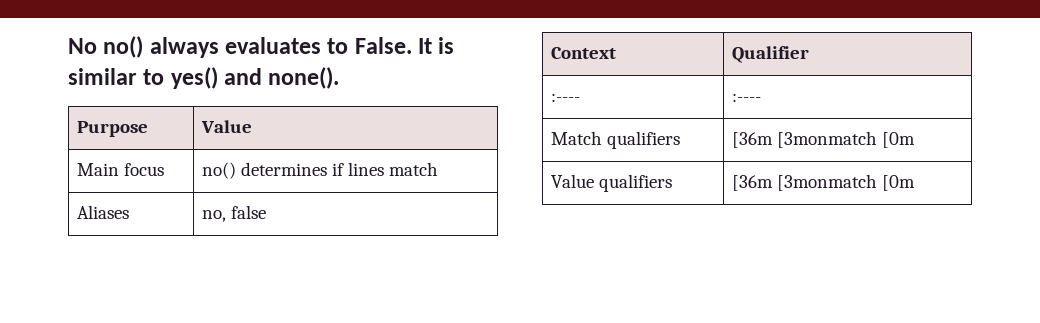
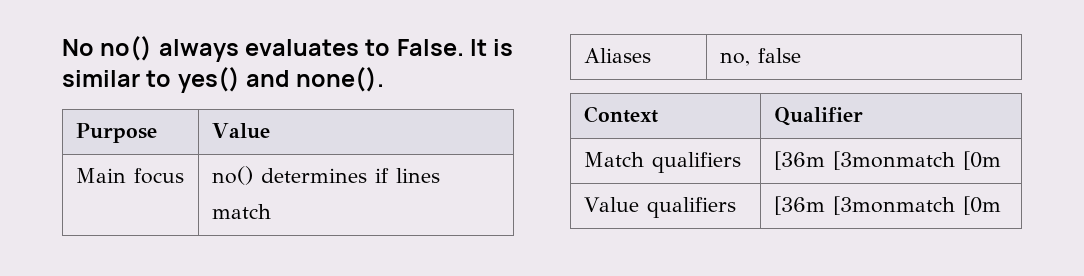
[551,93,581,102] [732,93,762,102] // :---- | :---- -> (864, 116) none

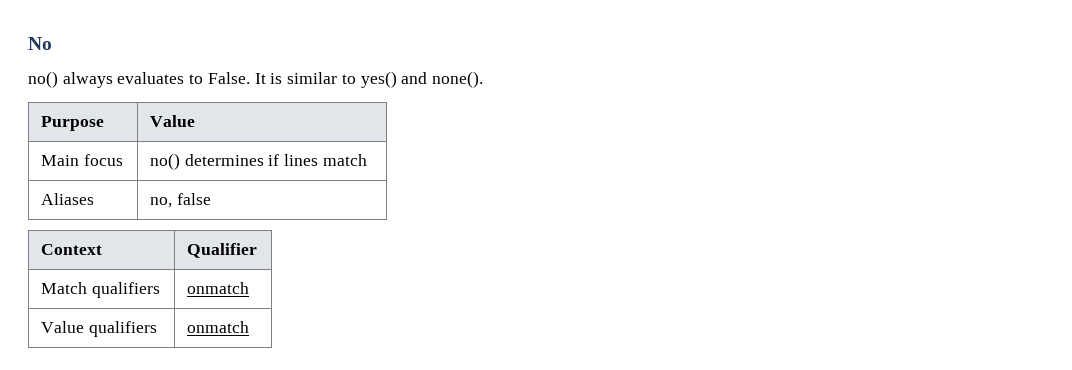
(94, 47) none -> (52, 43) //
[774,151,1002,170] [36m [3monmatch [0m -> [186,282,249,294] onmatch
[774,196,1002,215] [36m [3monmatch [0m -> [186,321,249,333] onmatch

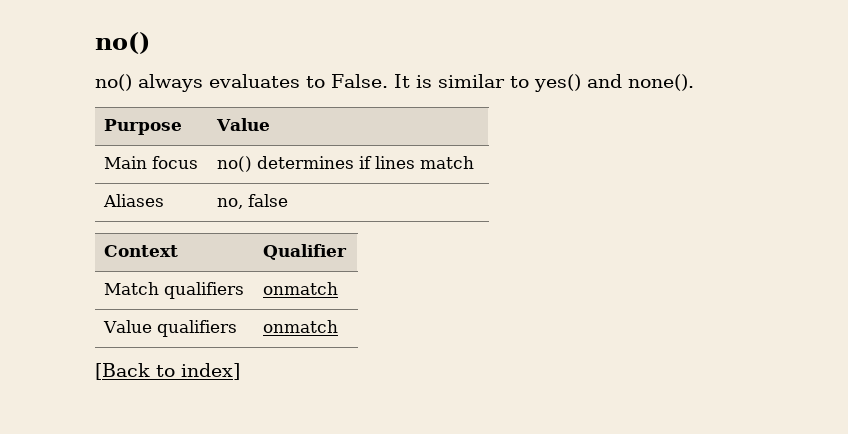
[28,37,52,50] No -> [95,32,150,54] no()
(249, 327) none -> [95,363,240,380] // [Back to index]

